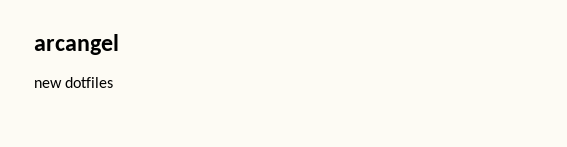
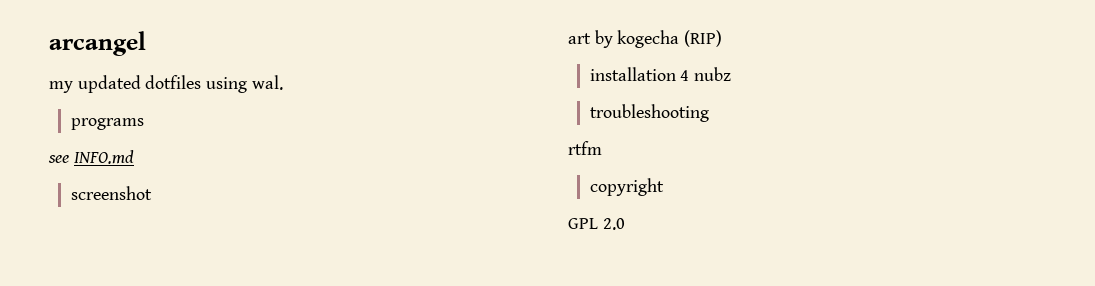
[34,77,114,88] new dotfiles -> [49,75,283,93] [70,118,144,130] [48,150,134,164] [70,186,152,200] [568,30,723,48] [589,67,731,81] [589,104,709,122] [568,141,602,155] [589,178,664,196] [568,218,625,230] my updated dotfiles using wal. // programs // see INFO.md // screenshot // art by kogecha (RIP) // installation 4 nubz // troubleshooting // rtfm // copyright // GPL 2.0

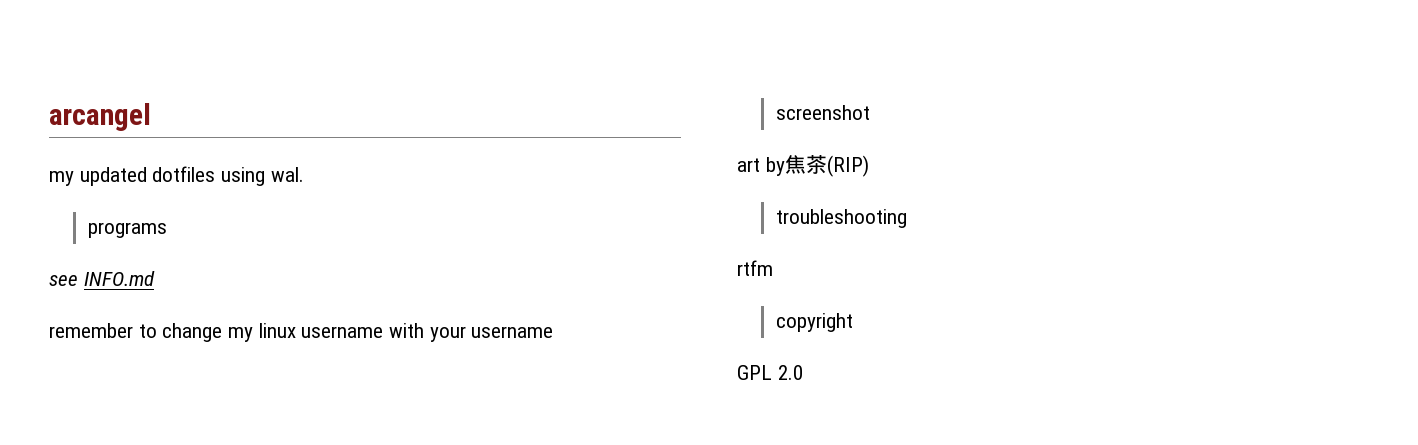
(134, 157) none -> [49,323,554,342] // remember to change my linux username with your username
[617,30,680,48] kogecha -> [784,155,827,174] 焦茶
[589,67,731,81] // installation 4 nubz -> (869, 166) none

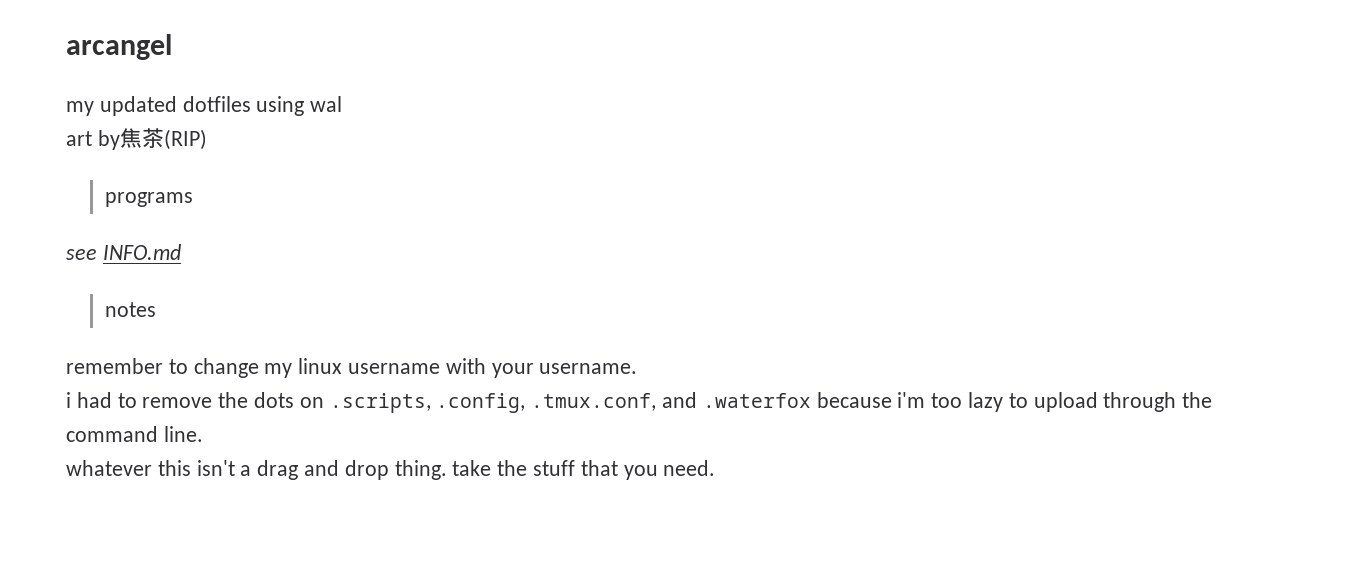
[270,167,304,182] wal. -> [310,96,343,112] [66,128,207,150] wal // art by焦茶(RIP)
(155, 278) none -> [104,302,156,317] // notes
[471,326,554,338] [775,105,870,120] [737,155,869,177] [775,209,907,228] [737,260,773,276] [775,313,853,332] [737,365,803,380] username // screenshot // art by焦茶(RIP) // troubleshooting // rtfm // copyright // GPL 2.0 -> [539,363,638,374] [66,392,1213,413] [66,426,203,442] [66,460,716,480] username. // i had to remove the dots on .scripts, .config, .tmux.conf, and .waterfox because i'm too lazy to upload through the command line. // whatever this isn't a drag and drop thing. take the stuff that you need.

